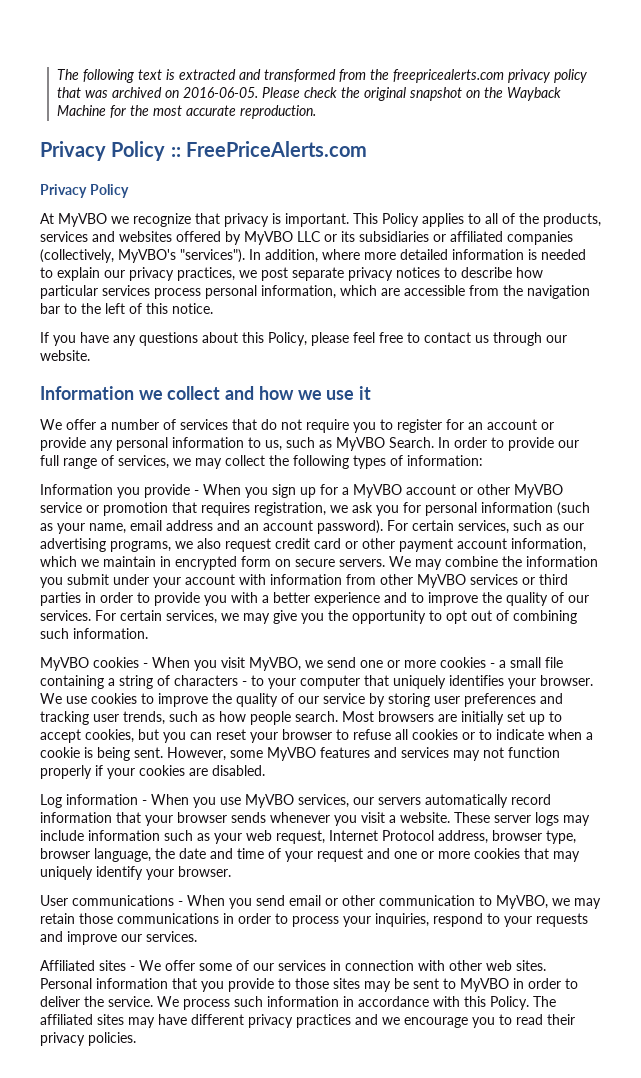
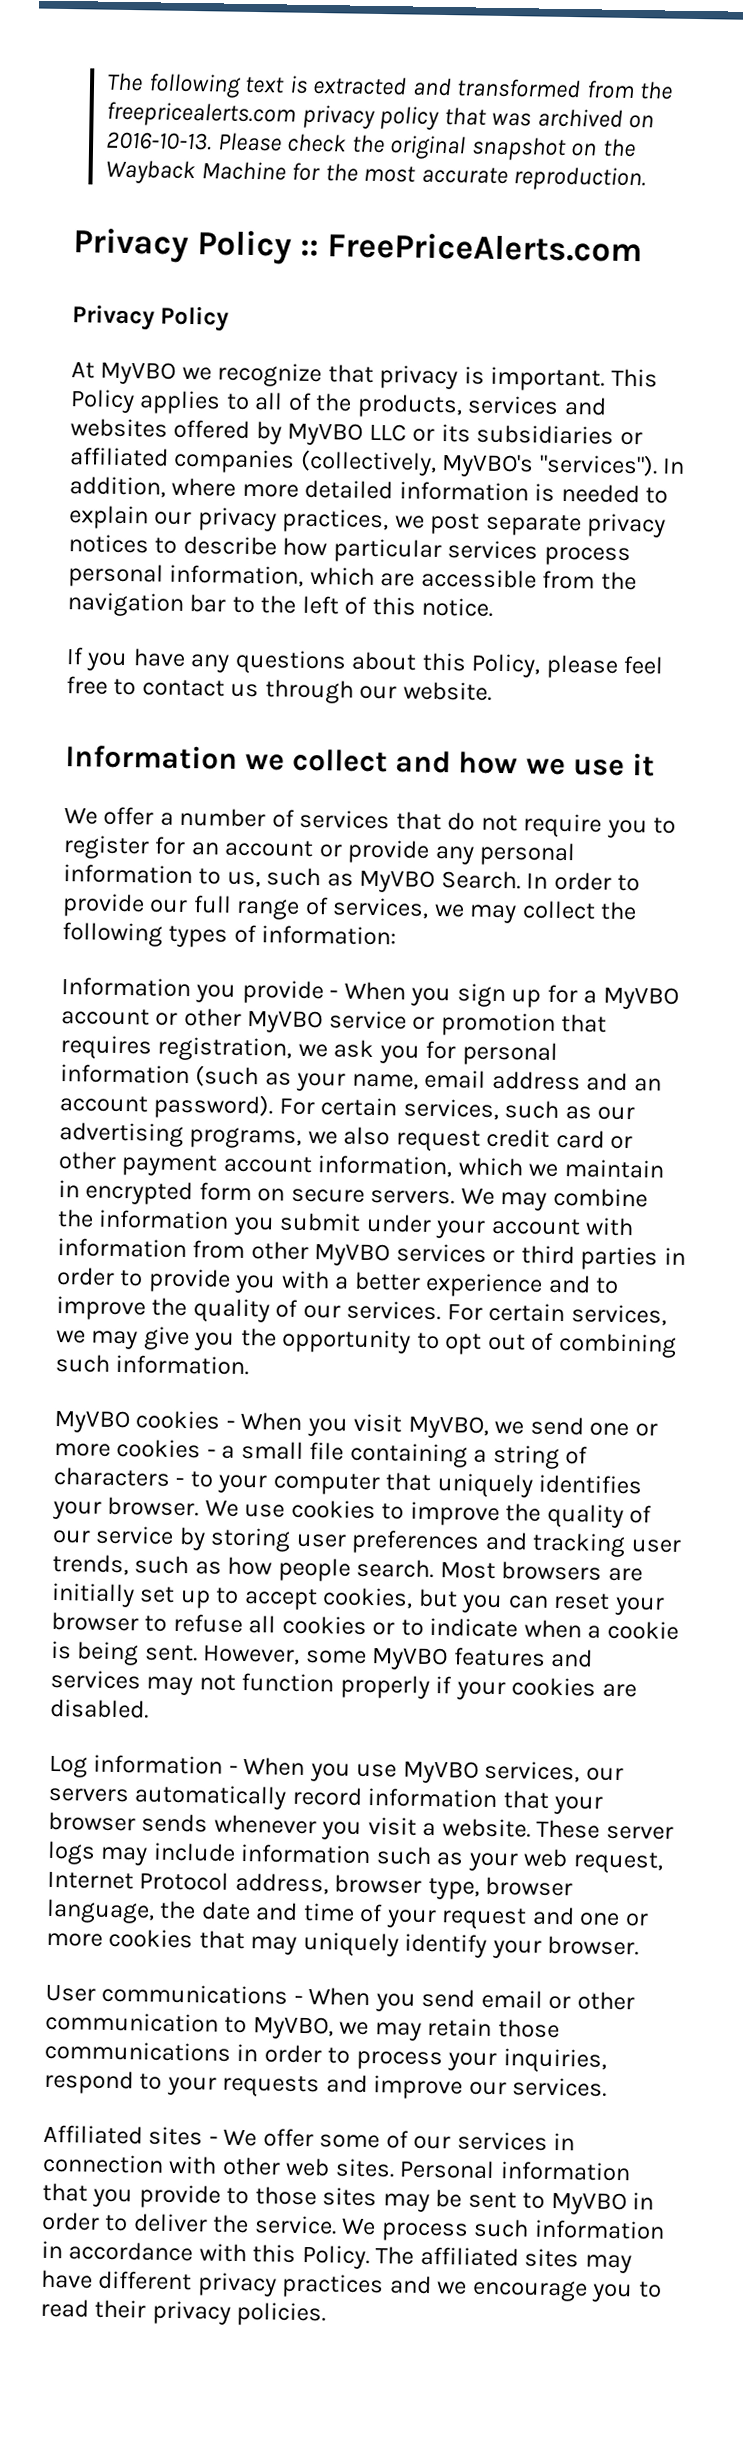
[182,87,258,98] 2016-06-05. -> [106,131,213,151] 2016-10-13.

